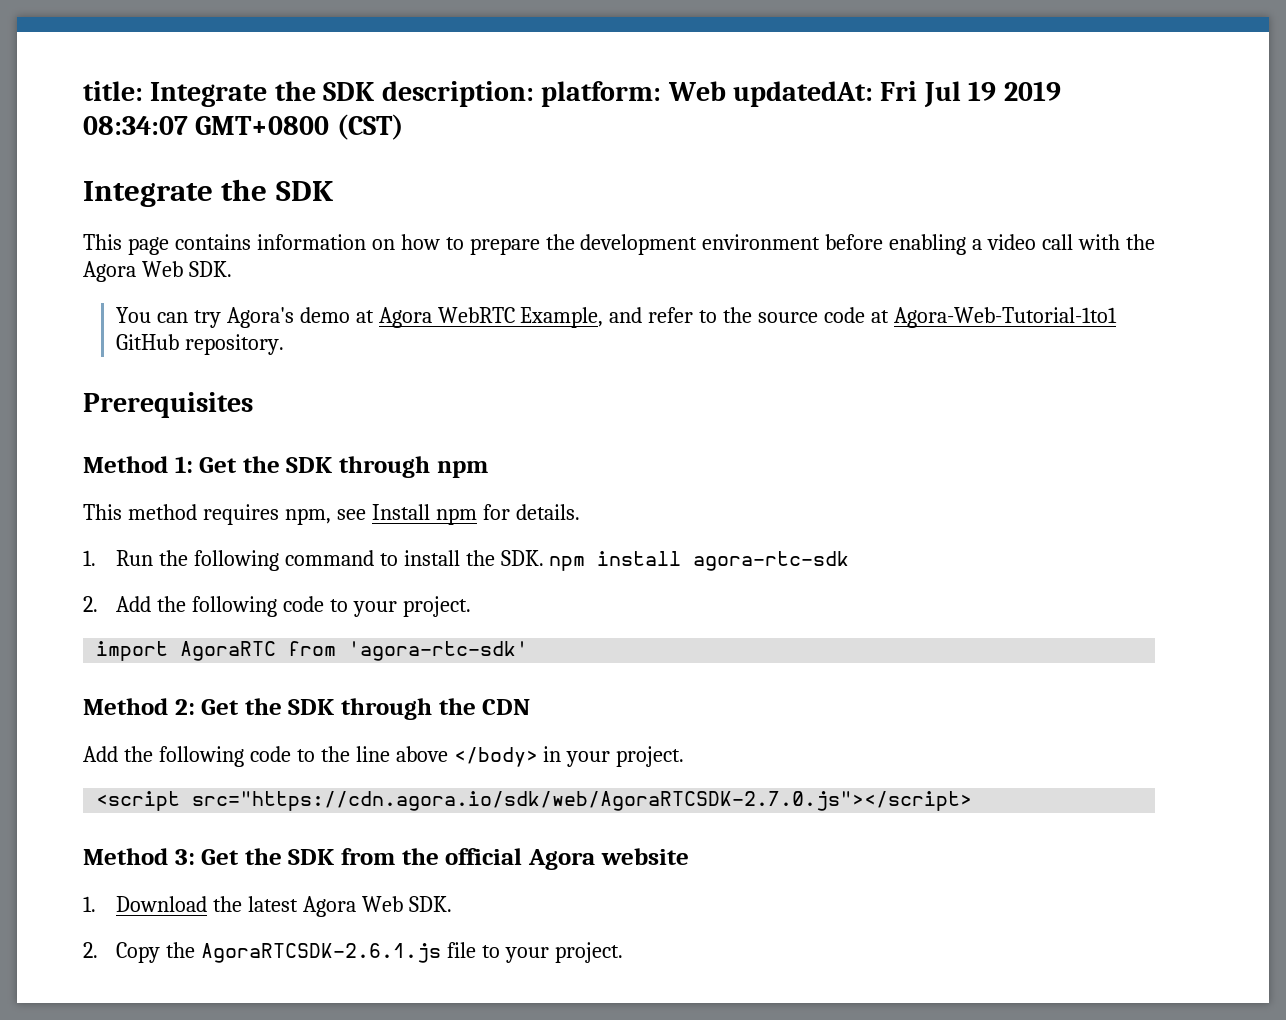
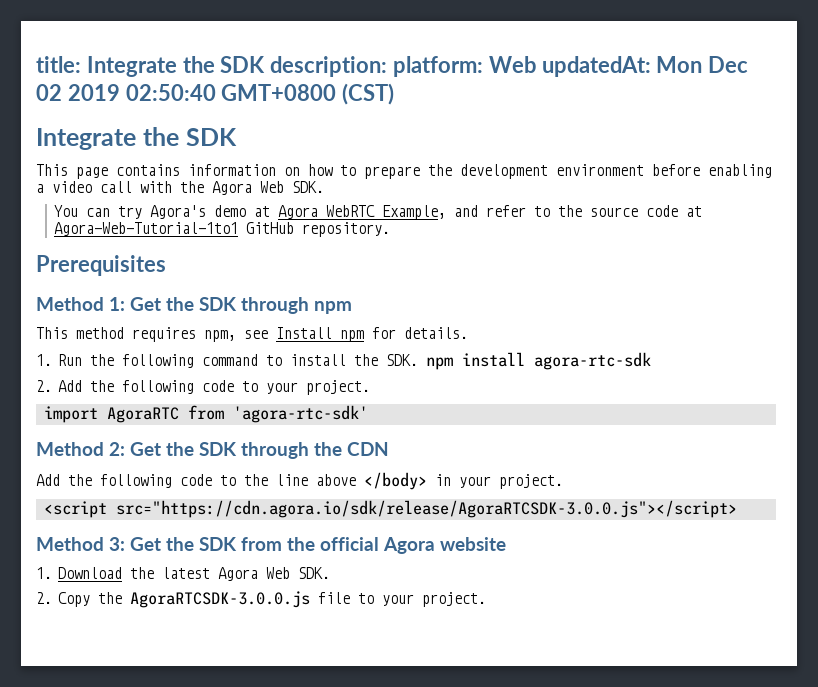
[880,81,1061,108] [83,116,188,135] Fri Jul 19 2019 08:34:07 -> [656,56,749,73] [36,84,216,101] Mon Dec 02 2019 02:50:40
[192,791,973,811] src="https://cdn.agora.io/sdk/web/AgoraRTCSDK-2.7.0.js"></script> -> [115,500,737,518] src="https://cdn.agora.io/sdk/release/AgoraRTCSDK-3.0.0.js"></script>
[200,943,441,963] AgoraRTCSDK-2.6.1.js -> [130,591,311,608] AgoraRTCSDK-3.0.0.js

